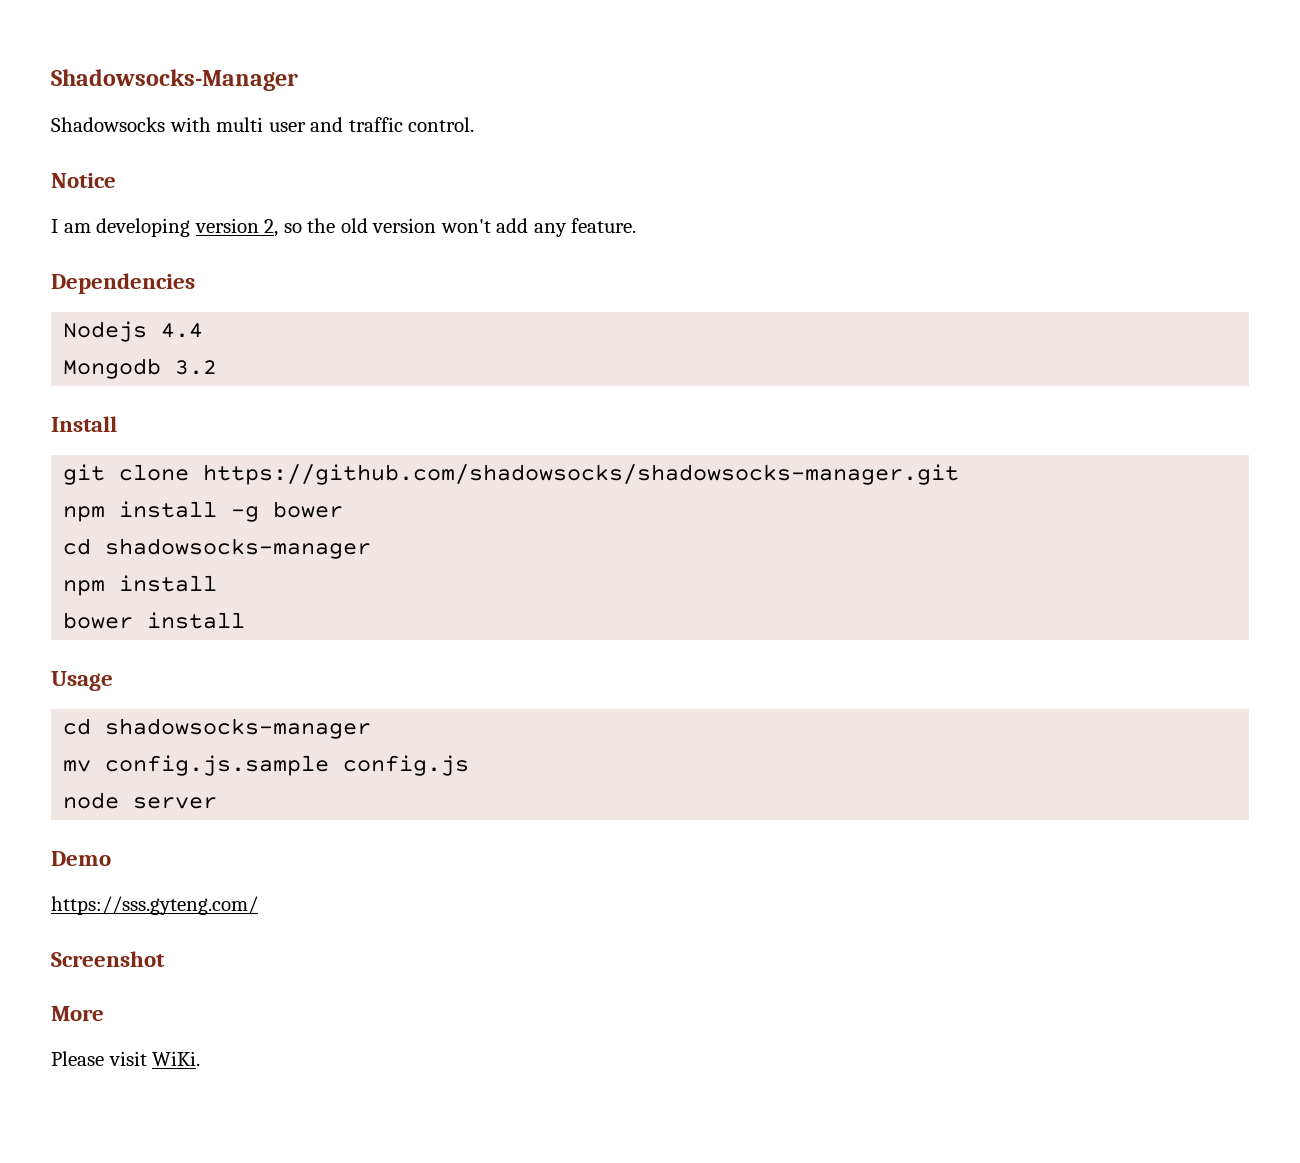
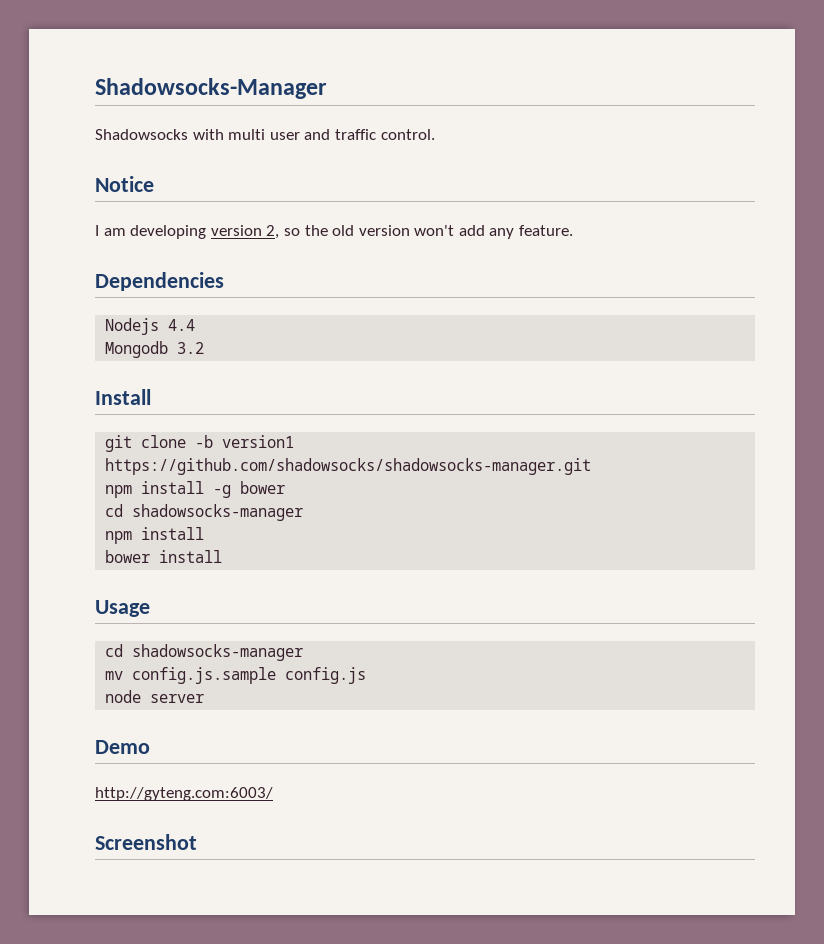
(190, 472) none -> [195,435,295,448] -b version1
[51,896,258,915] https://sss.gyteng.com/ -> [95,787,273,801] http://gyteng.com:6003/
[51,1006,104,1021] [51,1051,201,1066] // More // Please visit WiKi. -> (197, 842) none

